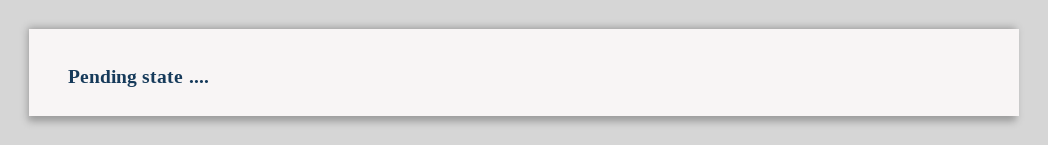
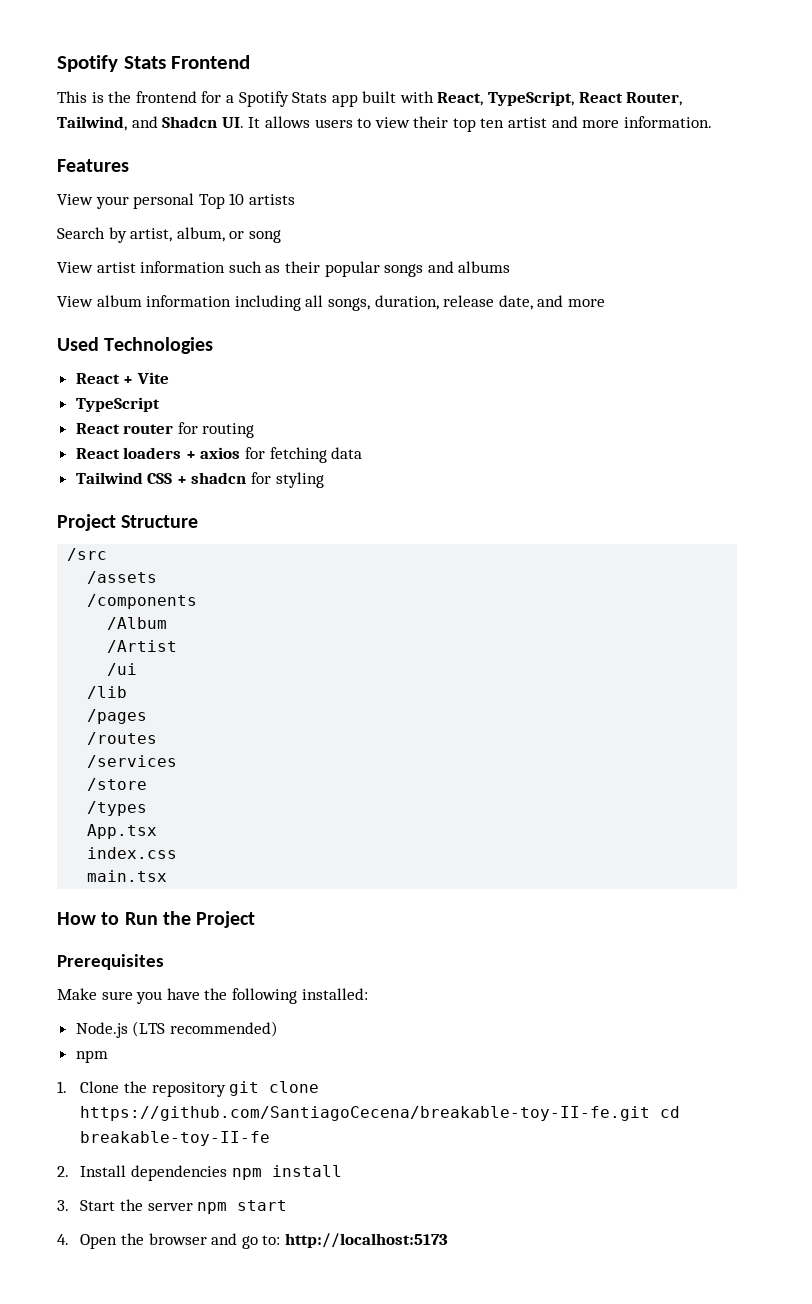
[68,70,209,87] Pending state .... -> [57,55,251,72] [57,91,683,107] [57,116,712,132] [57,159,129,172] [57,193,295,209] [57,227,281,243] [57,261,511,277] [57,295,605,311] [57,337,214,354] [75,372,169,384] [75,397,160,412] [75,422,255,438] [75,447,363,463] [75,472,324,488] [57,514,199,531] [67,548,108,561] [87,571,158,584] [87,594,198,609] [107,617,168,630] [107,640,178,653] [107,663,138,676] [87,686,128,699] [87,709,148,724] [87,732,158,745] [87,755,178,768] [87,778,148,791] [87,801,148,816] [87,824,158,839] [87,847,178,859] [87,870,168,882] [57,911,256,928] [57,954,164,970] [57,988,368,1004] [75,1021,278,1038] [75,1050,108,1063] [57,1081,320,1097] [80,1106,681,1121] [80,1131,271,1146] [57,1165,342,1181] [57,1199,288,1214] [57,1233,448,1249] Spotify Stats Frontend // This is the frontend for a Spotify Stats app built with React, TypeScript, React Router, Tailwind, and Shadcn UI. It allows users to view their top ten artist and more information. // Features // View your personal Top 10 artists // Search by artist, album, or song // View artist information such as their popular songs and albums // View album information including all songs, duration, release date, and more // Used Technologies // React + Vite // TypeScript // React router for routing // React loaders + axios for fetching data // Tailwind CSS + shadcn for styling // Project Structure // /src // /assets // /components // /Album // /Artist // /ui // /lib // /pages // /routes // /services // /store // /types // App.tsx // index.css // main.tsx // How to Run the Project // Prerequisites // Make sure you have the following installed: // Node.js (LTS recommended) // npm // 1. Clone the repository git clone https://github.com/SantiagoCecena/breakable-toy-II-fe.git cd breakable-toy-II-fe // 2. Install dependencies npm install // 3. Start the server npm start // 4. Open the browser and go to: http://localhost:5173

